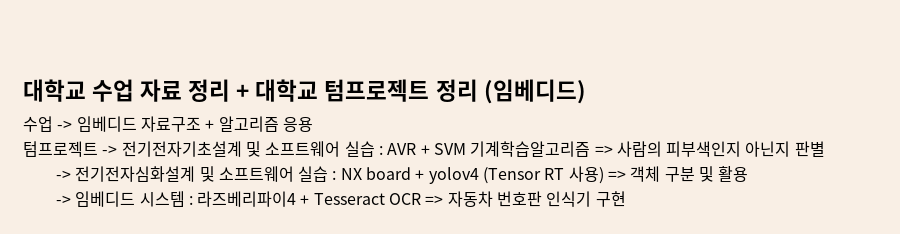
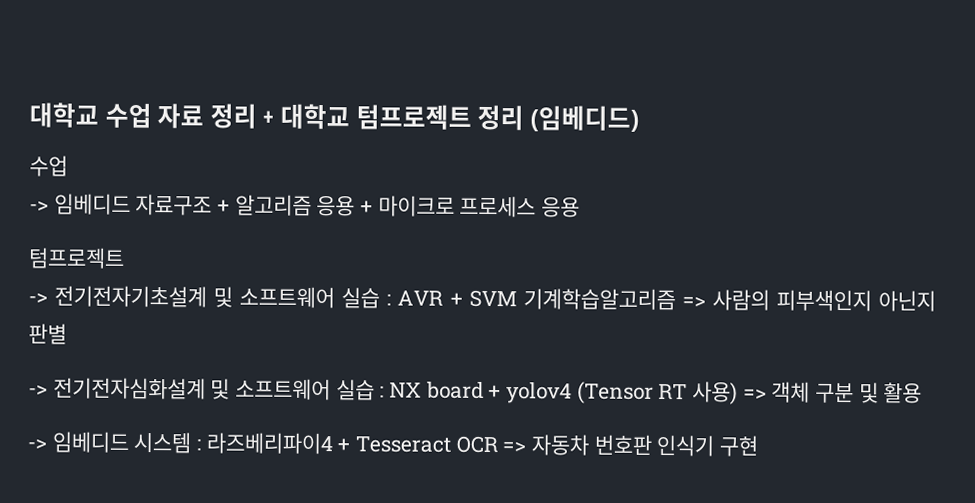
(53, 124) none -> (68, 166) //
[23,141,98,157] // 텀프로젝트 -> [360,195,581,218] [28,247,125,269] + 마이크로 프로세스 응용 // 텀프로젝트 //

